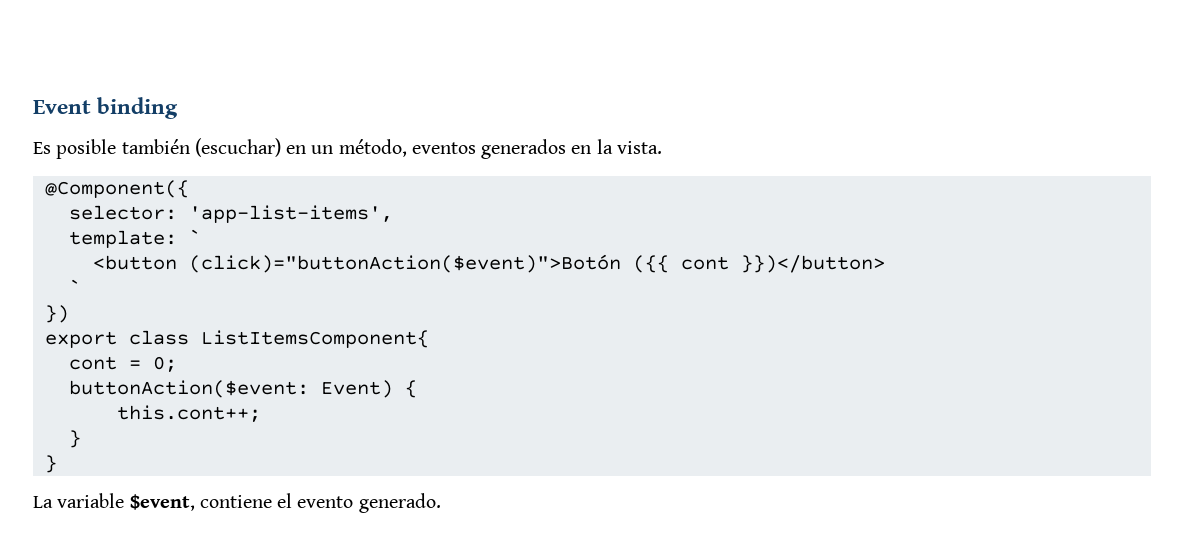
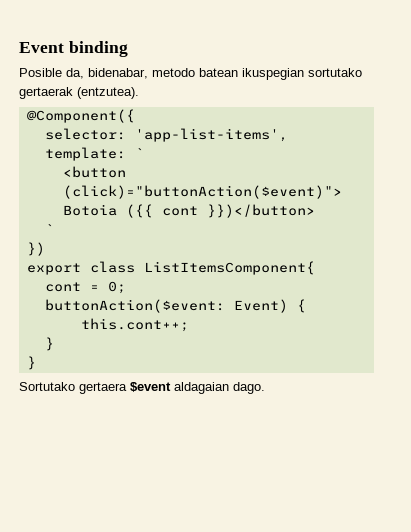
[33,138,662,159] Es posible también (escuchar) en un método, eventos generados en la vista. -> [19,68,362,80] [19,87,139,99] Posible da, bidenabar, metodo batean ikuspegian sortutako gertaerak (entzutea).
[188,254,621,273] (click)="buttonAction($event)">Botón -> [62,185,342,199] [62,204,117,216] (click)="buttonAction($event)"> Botoia
[33,493,441,513] La variable $event, contiene el evento generado. -> [19,382,265,394] Sortutako gertaera $event aldagaian dago.

